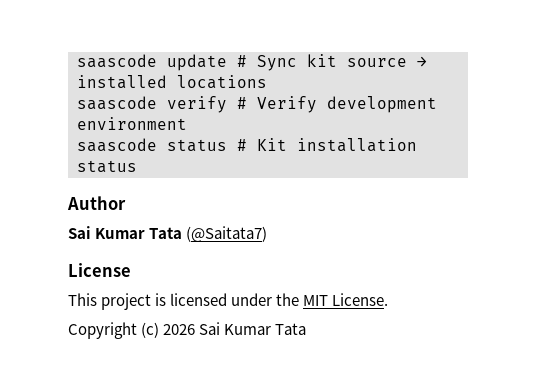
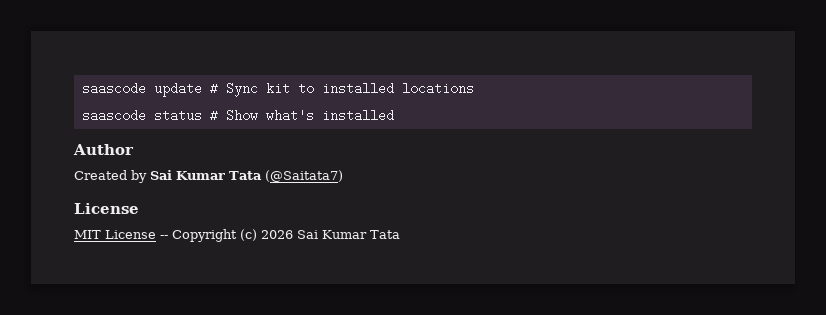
[347,56,427,67] source → -> [297,84,314,93] to
[77,96,437,113] [77,117,187,130] // saascode verify # Verify development environment -> (474, 88) none
[257,138,417,152] [77,160,137,173] Kit installation status -> [225,109,394,122] Show what's installed
(126, 203) none -> [74,170,147,183] Created by
[68,293,389,310] This project is licensed under the MIT License. // -> [74,230,168,239] MIT License --

